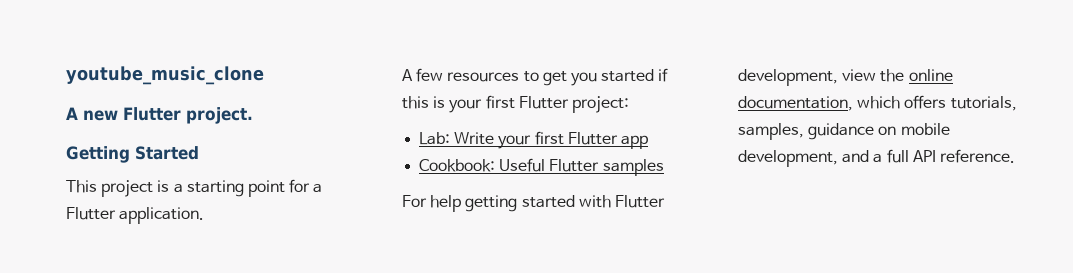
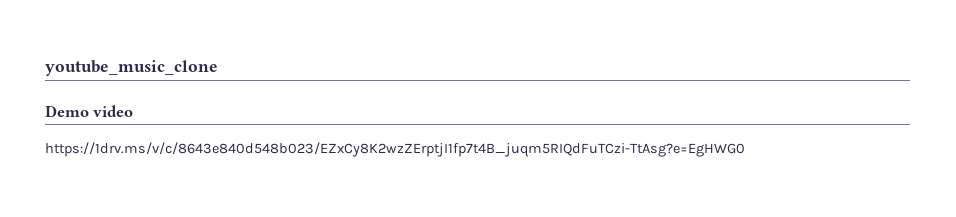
[66,107,253,124] [66,146,199,163] [66,179,323,197] [66,207,205,224] [402,68,669,86] [402,95,629,113] [419,131,648,149] [419,158,664,176] [402,195,665,212] [738,69,953,86] [738,95,1017,111] [738,123,950,140] [738,149,1015,167] A new Flutter project. // Getting Started // This project is a starting point for a Flutter application. // A few resources to get you started if this is your first Flutter project: // Lab: Write your first Flutter app // Cookbook: Useful Flutter samples // For help getting started with Flutter development, view the online documentation, which offers tutorials, samples, guidance on mobile development, and a full API reference. -> [45,105,134,117] [45,142,745,157] Demo video // https://1drv.ms/v/c/8643e840d548b023/EZxCy8K2wzZErptjI1fp7t4B_juqm5RIQdFuTCzi-TtAsg?e=EgHWG0

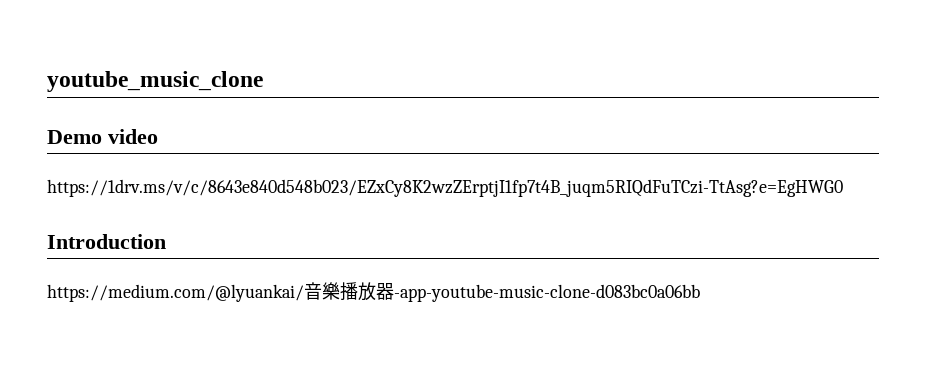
(745, 149) none -> [47,234,166,249] [47,282,700,302] // Introduction // https://medium.com/@lyuankai/音樂播放器-app-youtube-music-clone-d083bc0a06bb

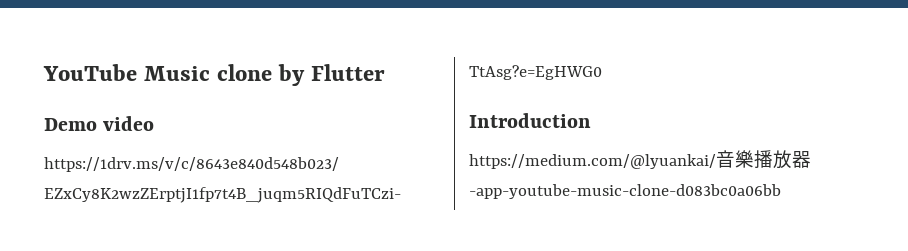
[47,71,263,92] youtube_music_clone -> [43,64,386,86] YouTube Music clone by Flutter

